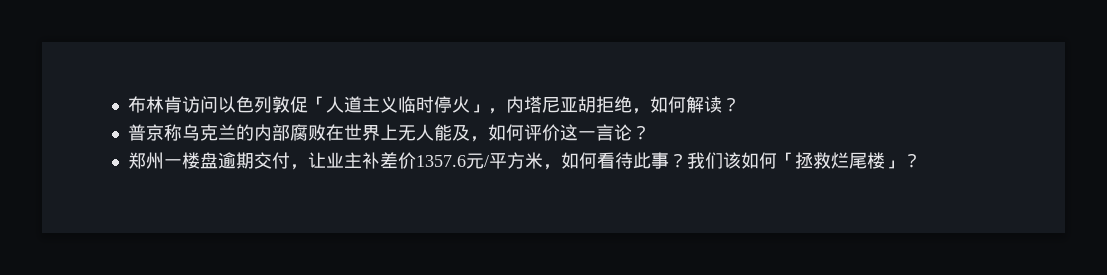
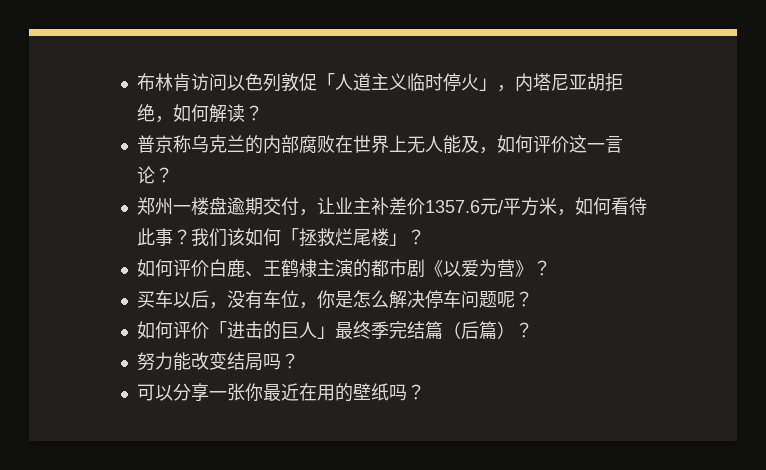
(921, 160) none -> [136,259,551,278] [136,290,533,309] [136,321,533,340] [136,352,299,371] [136,383,425,402] // 如何评价白鹿、王鹤棣主演的都市剧《以爱为营》？ // 买车以后，没有车位，你是怎么解决停车问题呢？ // 如何评价「进击的巨人」最终季完结篇（后篇）？ // 努力能改变结局吗？ // 可以分享一张你最近在用的壁纸吗？

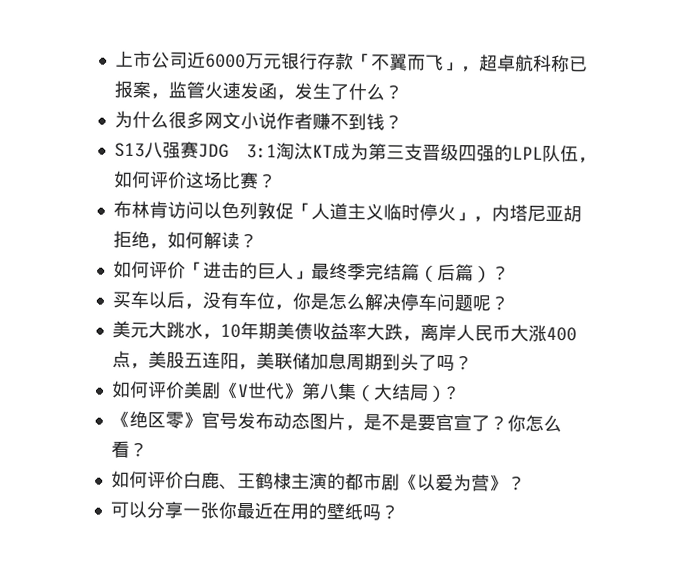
(136, 82) none -> [114,50,588,73] [113,80,403,101] [113,110,403,131] [113,141,597,164] [112,170,277,190] 上市公司近6000万元银行存款「不翼而飞」，超卓航科称已报案，监管火速发函，发生了什么？ // 为什么很多网文小说作者赚不到钱？ // S13八强赛JDG 3:1淘汰KT成为第三支晋级四强的LPL队伍，如何评价这场比赛？ //
[136,135,623,154] [136,166,173,184] [136,197,647,216] [136,228,407,247] 普京称乌克兰的内部腐败在世界上无人能及，如何评价这一言论？ // 郑州一楼盘逾期交付，让业主补差价1357.6元/平方米，如何看待此事？我们该如何「拯救烂尾楼」 -> [112,260,510,283] [111,290,509,312] [111,320,577,342] [111,350,473,372] [110,380,457,402] [110,410,562,433] [110,440,130,458] 如何评价「进击的巨人」最终季完结篇（后篇）？ // 买车以后，没有车位，你是怎么解决停车问题呢？ // 美元大跳水，10年期美债收益率大跌，离岸人民币大涨400点，美股五连阳，美联储加息周期到头了吗？ // 如何评价美剧《V世代》第八集（大结局）? // 《绝区零》官号发布动态图片，是不是要官宣了？你怎么看
[136,290,533,309] [136,321,533,340] [136,352,299,371] // 买车以后，没有车位，你是怎么解决停车问题呢？ // 如何评价「进击的巨人」最终季完结篇（后篇）？ // 努力能改变结局吗？ -> (526, 483) none

